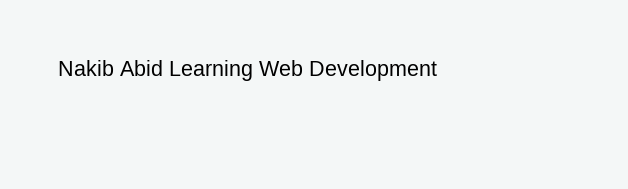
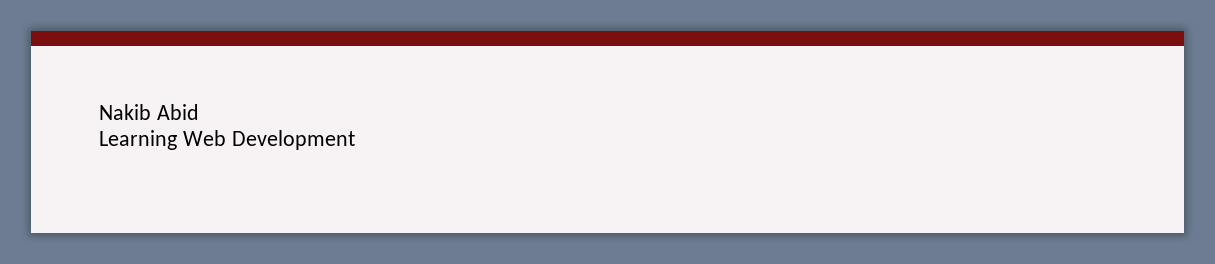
(163, 68) none -> (199, 112) //

